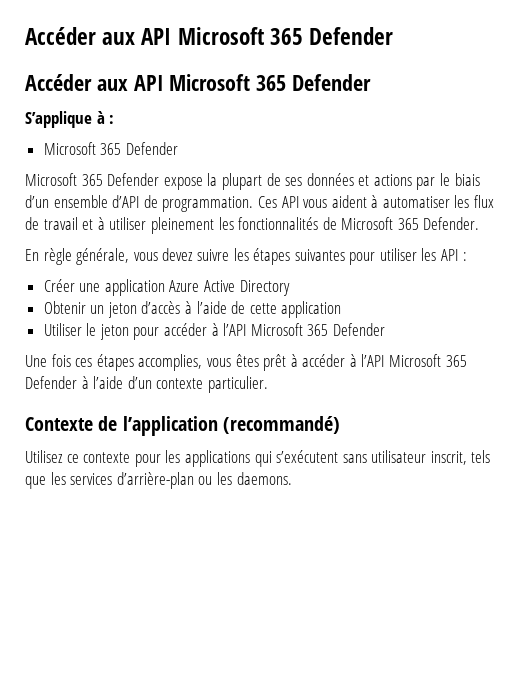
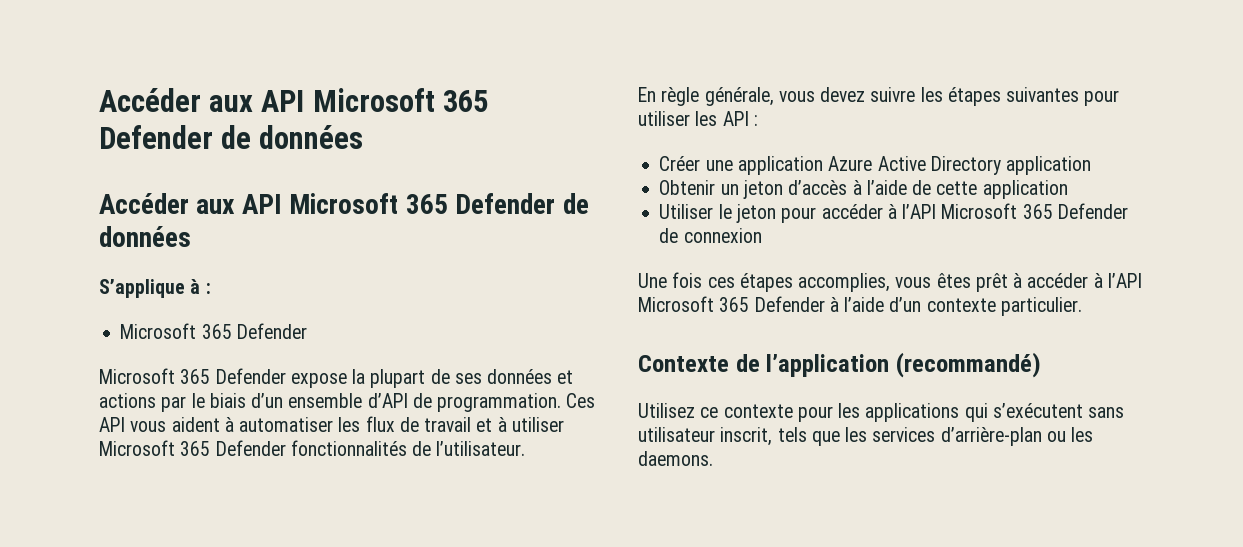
[25,27,394,45] [25,74,372,91] Accéder aux API Microsoft 365 Defender // Accéder aux API Microsoft 365 Defender -> [99,88,488,112] [99,125,364,149] [99,193,589,214] [99,226,191,247] Accéder aux API Microsoft 365 Defender de données // Accéder aux API Microsoft 365 Defender de données
[150,217,480,234] pleinement les fonctionnalités de Microsoft 365 Defender. -> [99,440,526,456] Microsoft 365 Defender fonctionnalités de l’utilisateur.
(290, 288) none -> [1006,156,1092,175] application
(386, 329) none -> [659,228,762,243] de connexion

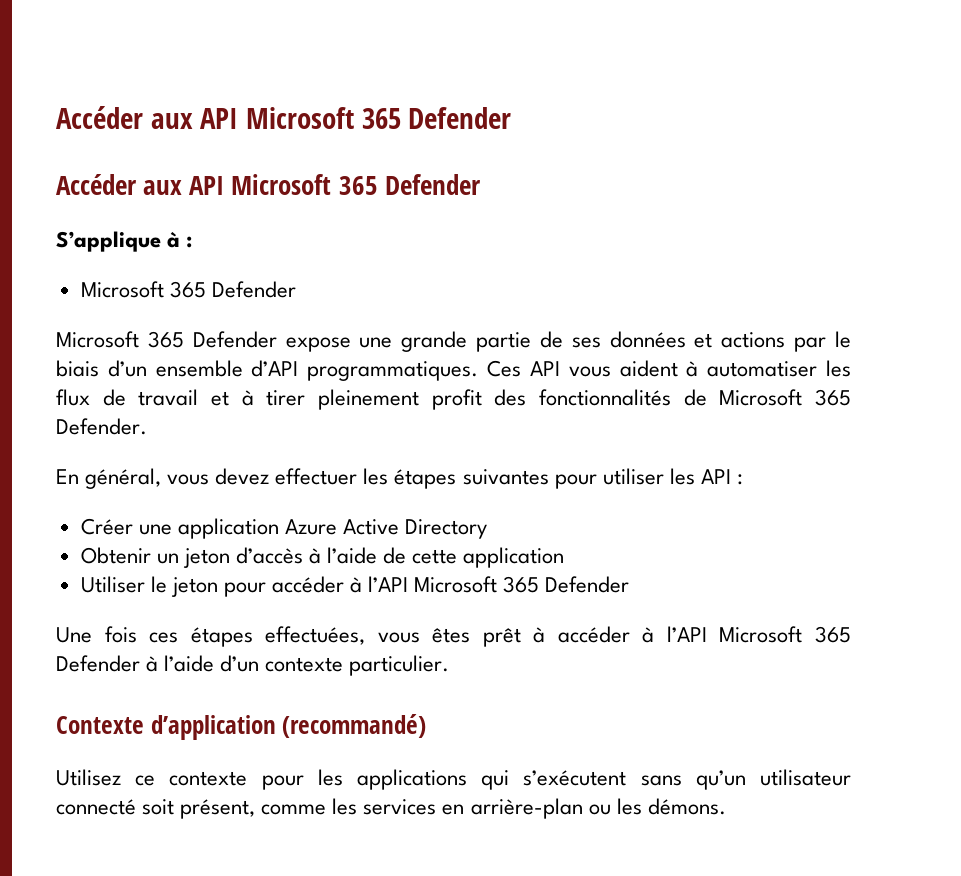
[99,88,488,112] [99,125,364,149] [99,193,589,214] [99,226,191,247] Accéder aux API Microsoft 365 Defender de données // Accéder aux API Microsoft 365 Defender de données -> [56,106,512,129] [56,174,481,195] Accéder aux API Microsoft 365 Defender // Accéder aux API Microsoft 365 Defender
[352,369,426,388] la plupart -> [359,331,532,352] une grande partie
[412,393,562,412] de programmation. -> [307,361,479,381] programmatiques.
[511,417,564,432] [99,440,526,456] utiliser Microsoft 365 Defender fonctionnalités de l’utilisateur. -> [266,389,851,410] [56,418,147,435] tirer pleinement profit des fonctionnalités de Microsoft 365 Defender.
[661,87,774,106] règle générale, -> [85,468,162,489] général,
[870,87,916,102] suivre -> [275,468,358,485] effectuer
[1006,156,1092,175] application -> (488, 529) none
[659,228,762,243] de connexion -> (630, 584) none
[798,273,891,292] accomplies, -> [265,626,366,645] effectuées,
[735,354,890,377] de l’application -> [150,715,276,740] d’application
[638,427,1042,446] utilisateur inscrit, tels que les services d’arrière-plan -> [695,769,852,790] [56,798,583,819] qu’un utilisateur connecté soit présent, comme les services en arrière-plan
[638,451,713,466] daemons. -> [647,798,726,815] démons.

